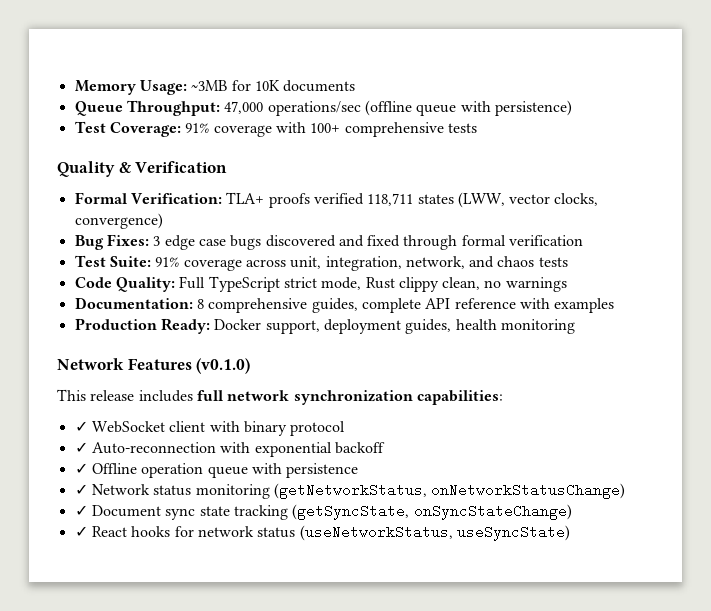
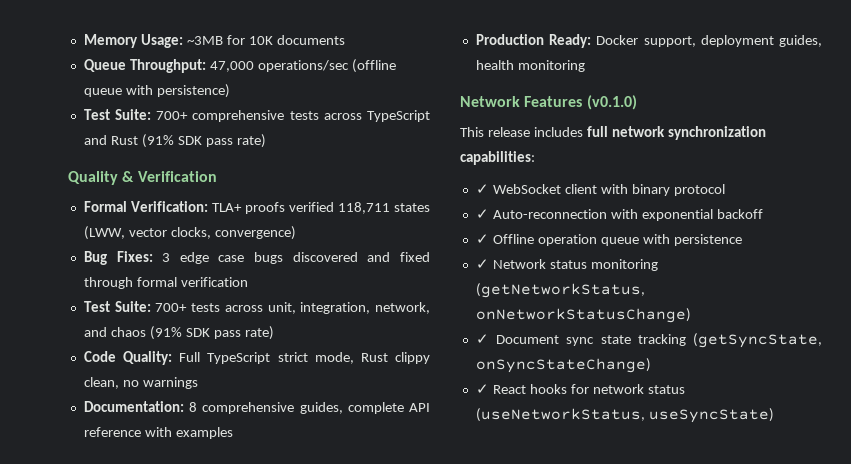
[109,122,477,137] Coverage: 91% coverage with 100+ comprehensive tests -> [115,109,431,122] [83,134,266,148] Suite: 700+ comprehensive tests across TypeScript and Rust (91% SDK pass rate)
[155,257,242,271] 91% coverage -> [155,303,221,312] 700+ tests
[538,257,568,267] tests -> [149,326,274,340] (91% SDK pass rate)

